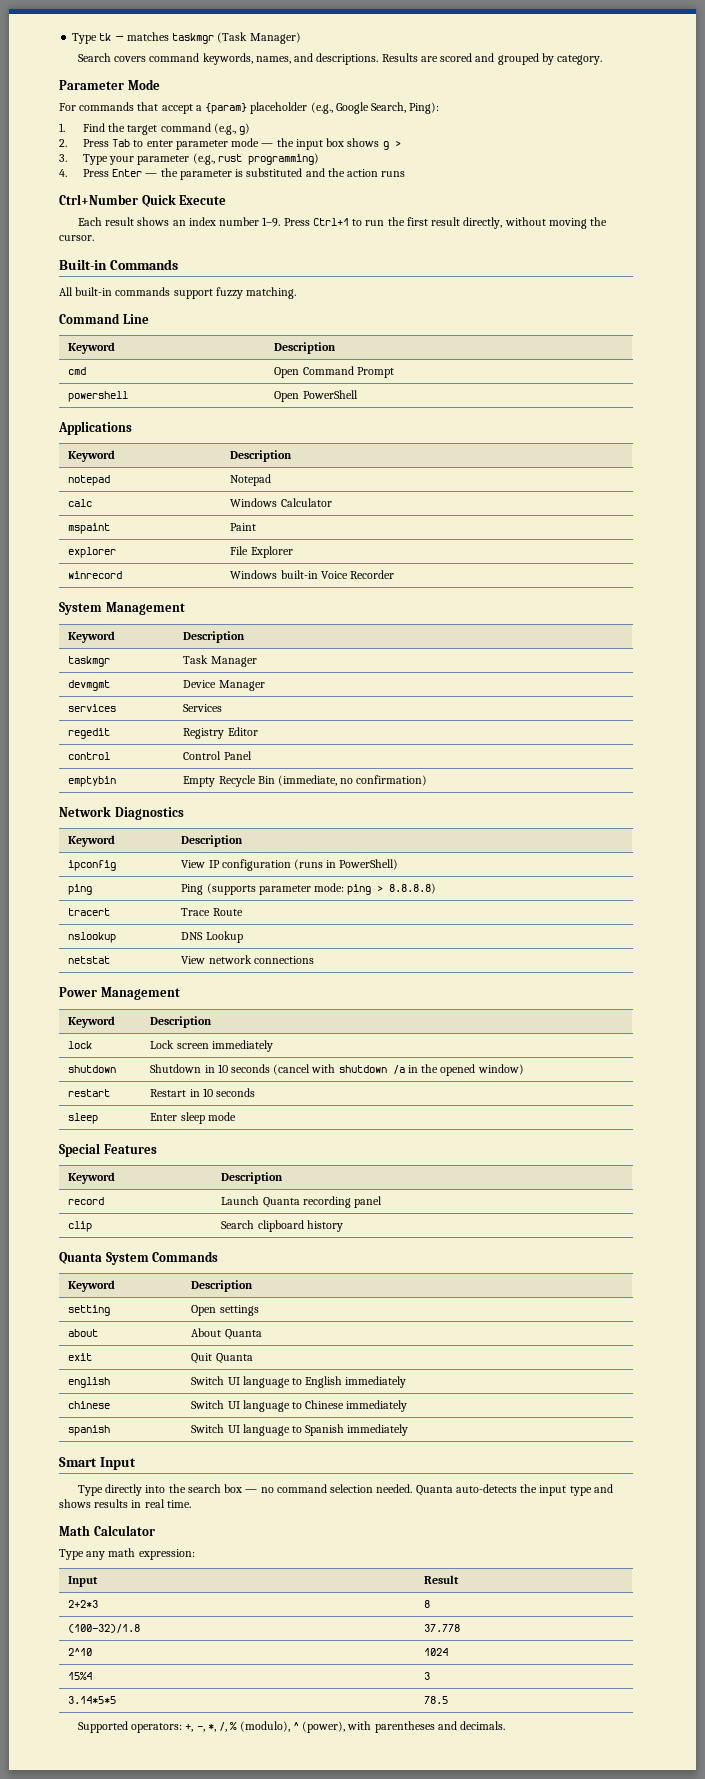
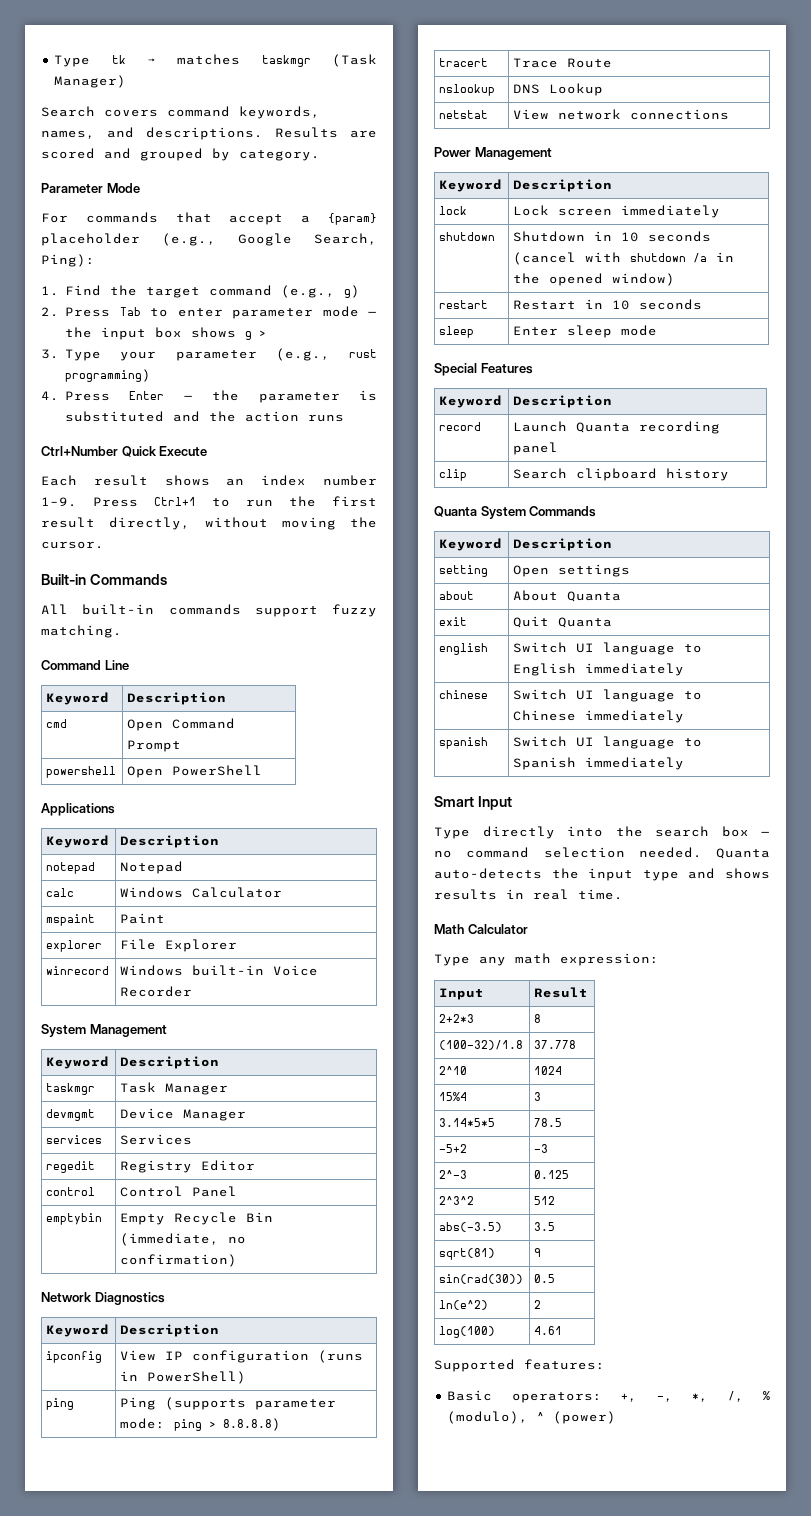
(449, 1700) none -> [439,1144,468,1153] [534,1144,549,1153] [439,1170,468,1179] [534,1170,570,1179] [439,1196,475,1205] [534,1196,556,1205] [439,1222,503,1232] [534,1222,556,1231] [439,1248,496,1260] [534,1248,542,1257] [439,1274,524,1284] [534,1274,556,1283] [439,1300,489,1310] [534,1300,542,1309] [439,1326,496,1338] [534,1326,563,1335] // -5+2 | -3 // 2^-3 | 0.125 // 2^3^2 | 512 // abs(-3.5) | 3.5 // sqrt(81) | 9 // sin(rad(30)) | 0.5 // ln(e^2) | 2 // log(100) | 4.61
(128, 1727) none -> [524,1359,605,1370] [447,1390,493,1401] features: // Basic
[302,1721,506,1733] (power), with parentheses and decimals. -> [553,1411,617,1424] (power)

